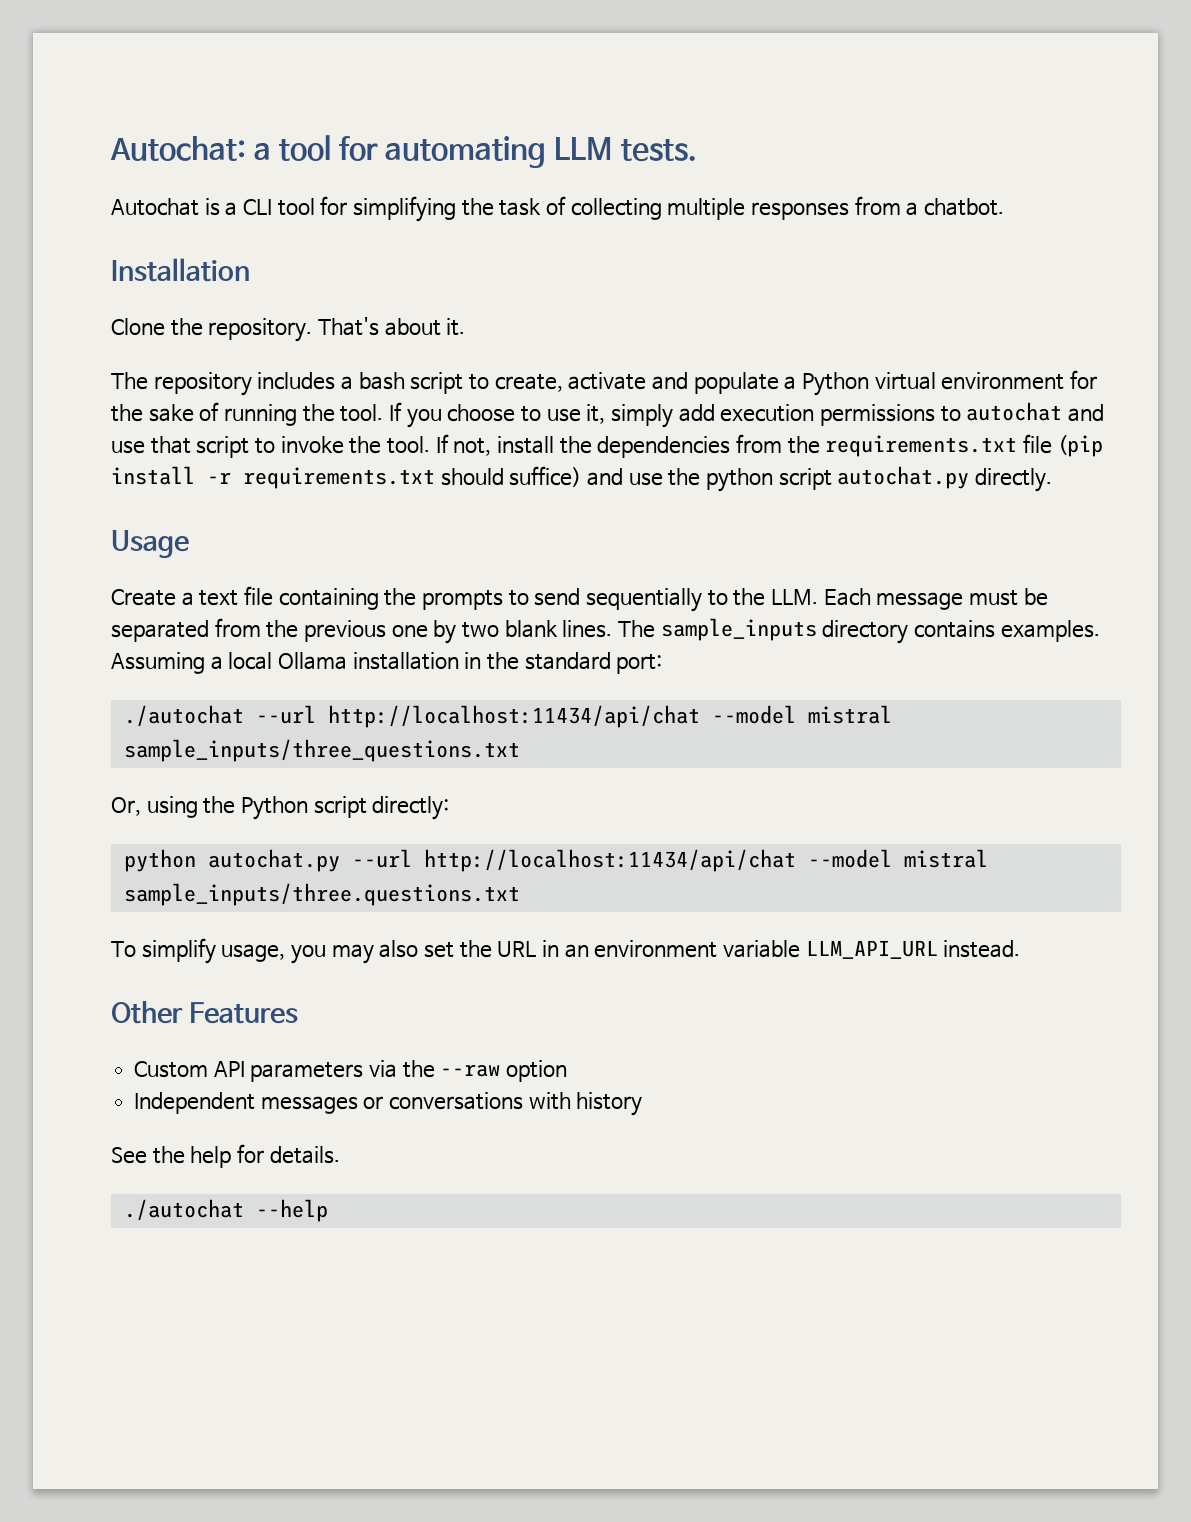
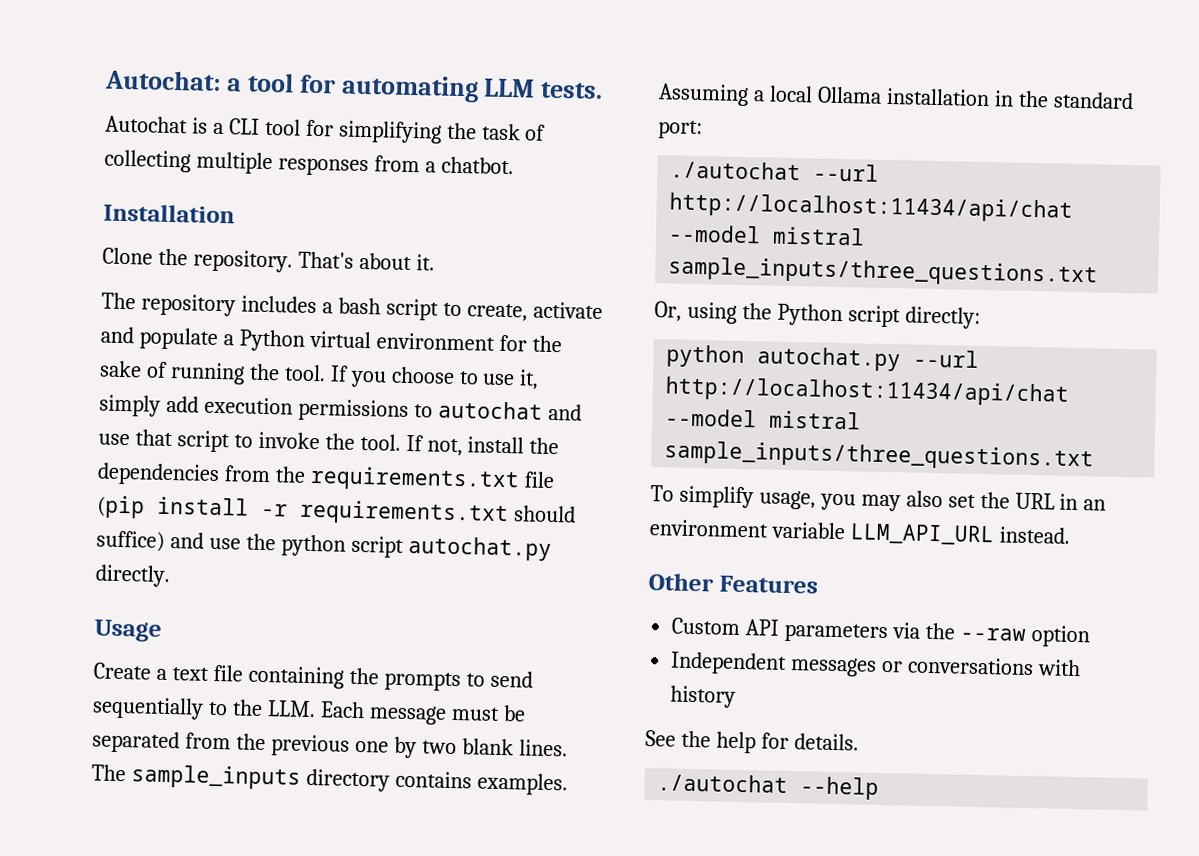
[123,883,520,906] sample_inputs/three.questions.txt -> [664,440,1095,472] sample_inputs/three_questions.txt

